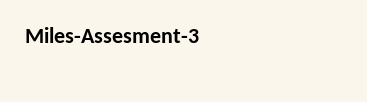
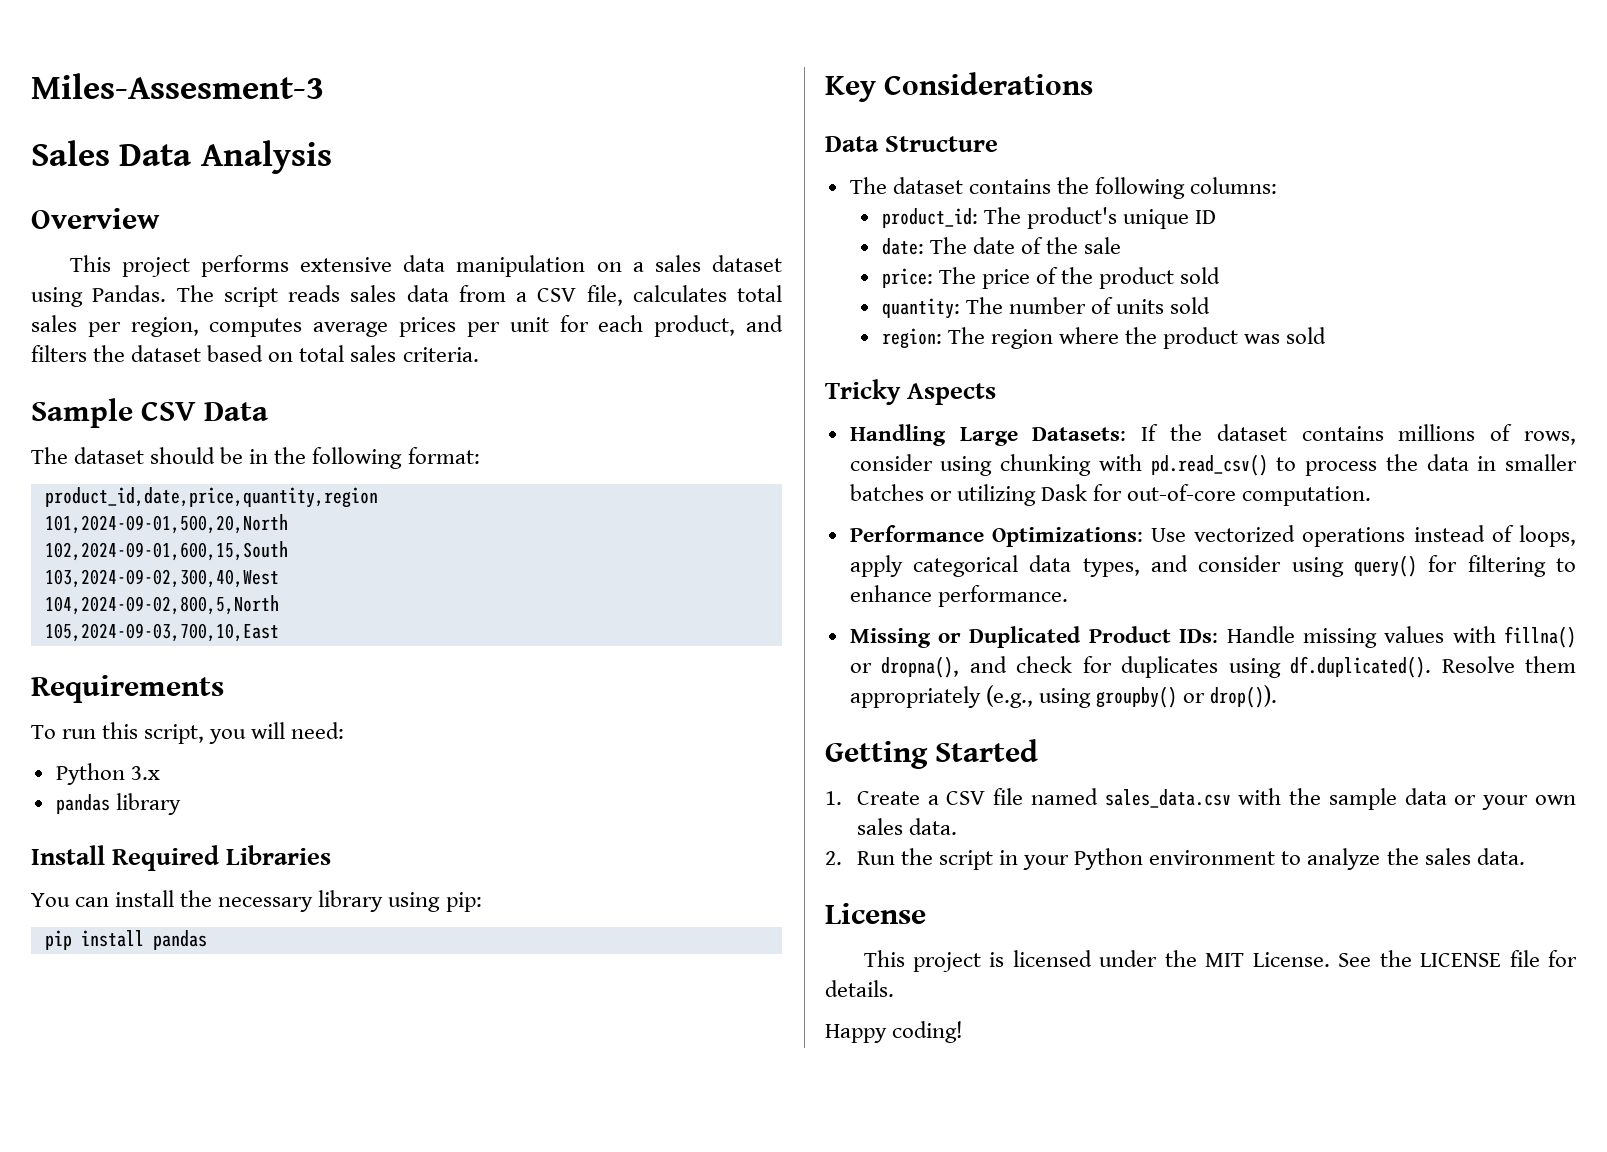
(199, 35) none -> [31,140,332,174] [31,208,160,229] [69,255,783,277] [31,285,782,307] [31,315,783,337] [31,345,479,362] [31,398,269,428] [31,447,480,469] [44,487,378,508] [44,514,288,534] [44,541,288,561] [44,569,279,588] [44,595,279,615] [44,623,279,642] [31,675,224,703] [31,722,345,744] [55,763,160,785] [55,793,181,815] [31,845,332,871] [31,890,482,912] [44,930,207,950] [825,72,1094,102] [825,136,999,152] [849,177,1278,199] [881,207,1216,229] [881,237,1121,255] [881,267,1221,289] [881,297,1210,319] [881,327,1327,349] [825,379,997,405] [849,424,1576,446] [849,454,1578,476] [849,484,1372,506] [849,525,1576,547] [849,555,1576,577] [849,585,1068,607] [849,626,1576,648] [849,656,1576,678] [849,685,1278,708] [825,739,1039,769] [825,788,1576,810] [856,818,957,835] [825,848,1525,870] [825,903,926,924] [863,950,1577,972] [825,980,894,997] [825,1021,964,1043] // Sales Data Analysis // Overview // This project performs extensive data manipulation on a sales dataset using Pandas. The script reads sales data from a CSV file, calculates total sales per region, computes average prices per unit for each product, and filters the dataset based on total sales criteria. // Sample CSV Data // The dataset should be in the following format: // product_id,date,price,quantity,region // 101,2024-09-01,500,20,North // 102,2024-09-01,600,15,South // 103,2024-09-02,300,40,West // 104,2024-09-02,800,5,North // 105,2024-09-03,700,10,East // Requirements // To run this script, you will need: // Python 3.x // pandas library // Install Required Libraries // You can install the necessary library using pip: // pip install pandas // Key Considerations // Data Structure // The dataset contains the following columns: // product_id: The product's unique ID // date: The date of the sale // price: The price of the product sold // quantity: The number of units sold // region: The region where the product was sold // Tricky Aspects // Handling Large Datasets: If the dataset contains millions of rows, consider using chunking with pd.read_csv() to process the data in smaller batches or utilizing Dask for out-of-core computation. // Performance Optimizations: Use vectorized operations instead of loops, apply categorical data types, and consider using query() for filtering to enhance performance. // Missing or Duplicated Product IDs: Handle missing values with fillna() or dropna(), and check for duplicates using df.duplicated(). Resolve them appropriately (e.g., using groupby() or drop()). // Getting Started // 1. Create a CSV file named sales_data.csv with the sample data or your own sales data. // 2. Run the script in your Python environment to analyze the sales data. // License // This project is licensed under the MIT License. See the LICENSE file for details. // Happy coding!

